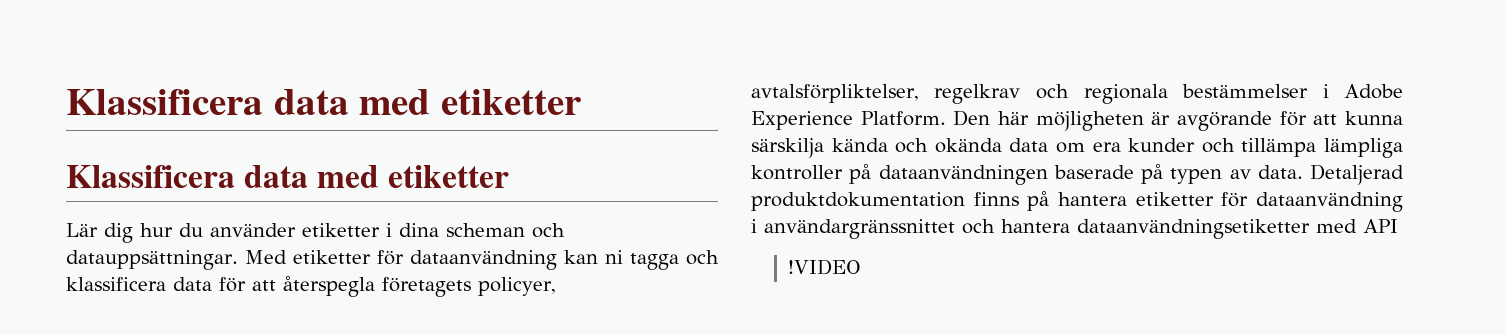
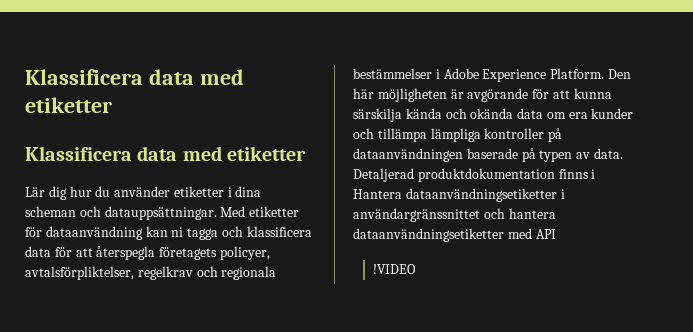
[1027,191,1403,212] på hantera etiketter för dataanvändning -> [591,169,596,179] [353,188,557,202] i Hantera dataanvändningsetiketter

